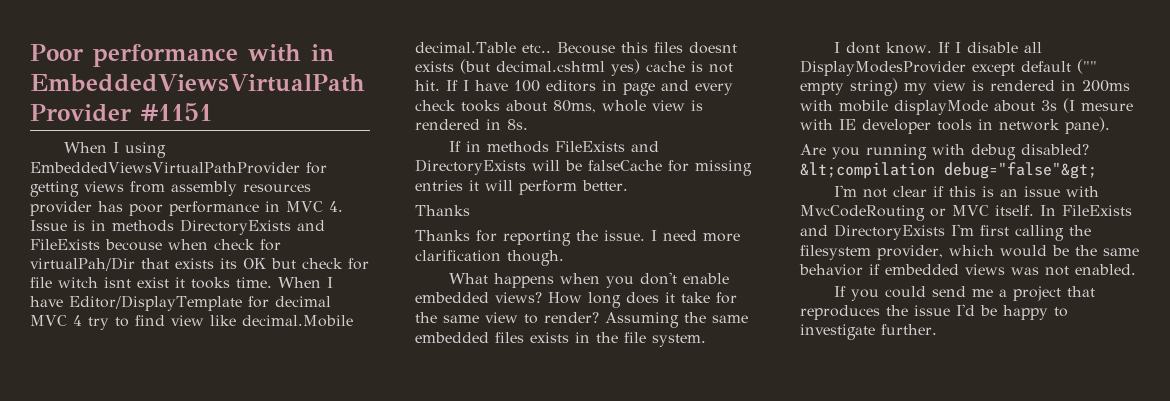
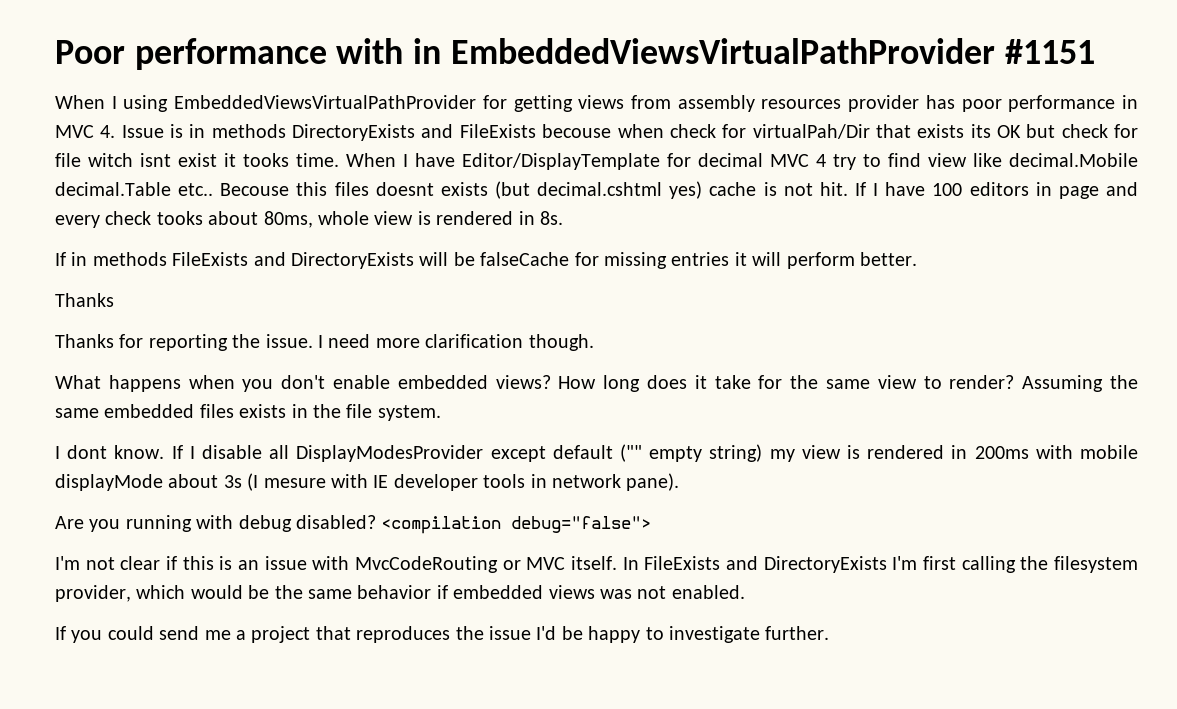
[800,162,1097,179] &lt;compilation debug="false"&gt; -> [381,516,652,534] <compilation debug="false">

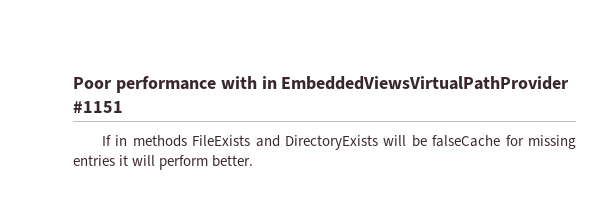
[55,95,1138,112] [55,124,1139,141] [55,153,1138,170] [55,181,1138,199] [55,211,563,228] // When I using EmbeddedViewsVirtualPathProvider for getting views from assembly resources provider has poor performance in MVC 4. Issue is in methods DirectoryExists and FileExists becouse when check for virtualPah/Dir that exists its OK but check for file witch isnt exist it tooks time. When I have Editor/DisplayTemplate for decimal MVC 4 try to find view like decimal.Mobile decimal.Table etc.. Becouse this files doesnt exists (but decimal.cshtml yes) cache is not hit. If I have 100 editors in page and every check tooks about 80ms, whole view is rendered in 8s. -> (123, 107) none
[55,293,114,307] [55,334,594,351] [55,375,1138,392] [55,404,441,421] [55,444,1139,462] [55,473,680,491] [55,515,652,534] [55,556,1138,573] [55,585,745,602] [55,626,830,643] // Thanks // Thanks for reporting the issue. I need more clarification though. // What happens when you don't enable embedded views? How long does it take for the same view to render? Assuming the same embedded files exists in the file system. // I dont know. If I disable all DisplayModesProvider except default ("" empty string) my view is rendered in 200ms with mobile displayMode about 3s (I mesure with IE developer tools in network pane). // Are you running with debug disabled? <compilation debug="false"> // I'm not clear if this is an issue with MvcCodeRouting or MVC itself. In FileExists and DirectoryExists I'm first calling the filesystem provider, which would be the same behavior if embedded views was not enabled. // If you could send me a project that reproduces the issue I'd be happy to investigate further. -> (254, 161) none

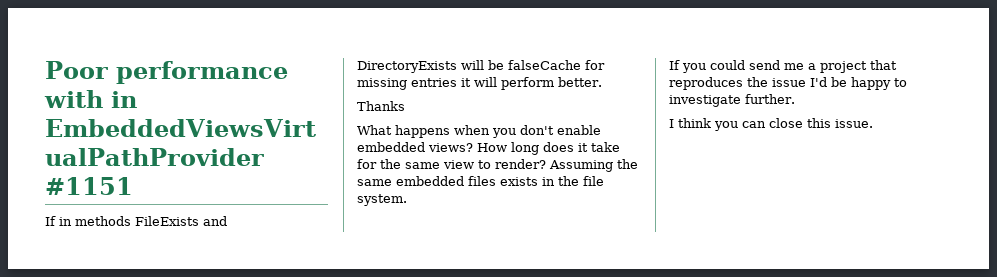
(254, 161) none -> [357,101,405,111] [357,125,601,138] [357,142,620,155] [357,159,638,172] [357,176,604,186] [357,194,407,206] [669,60,897,73] [669,77,907,90] [669,94,795,107] [669,118,873,131] // Thanks // What happens when you don't enable embedded views? How long does it take for the same view to render? Assuming the same embedded files exists in the file system. // If you could send me a project that reproduces the issue I'd be happy to investigate further. // I think you can close this issue.

